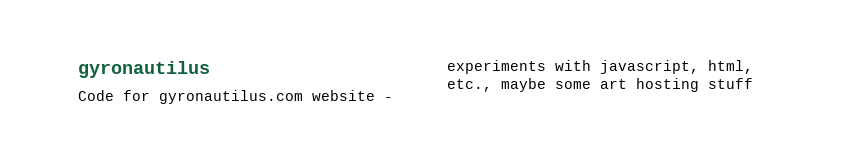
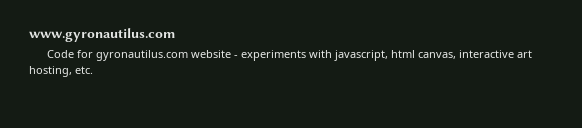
[78,61,210,78] gyronautilus -> [29,28,175,42] www.gyronautilus.com
[708,60,753,74] [447,78,753,92] html, etc., maybe some art hosting stuff -> [390,50,532,59] [29,66,93,77] html canvas, interactive art hosting, etc.

